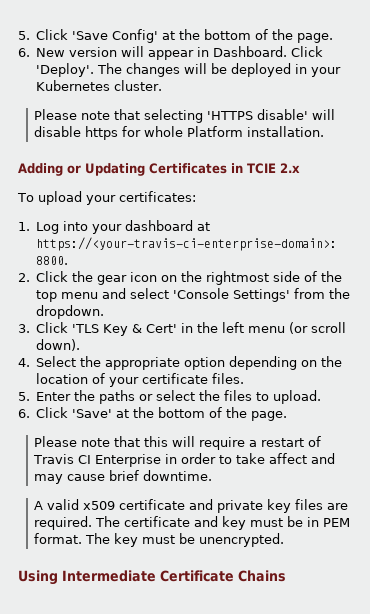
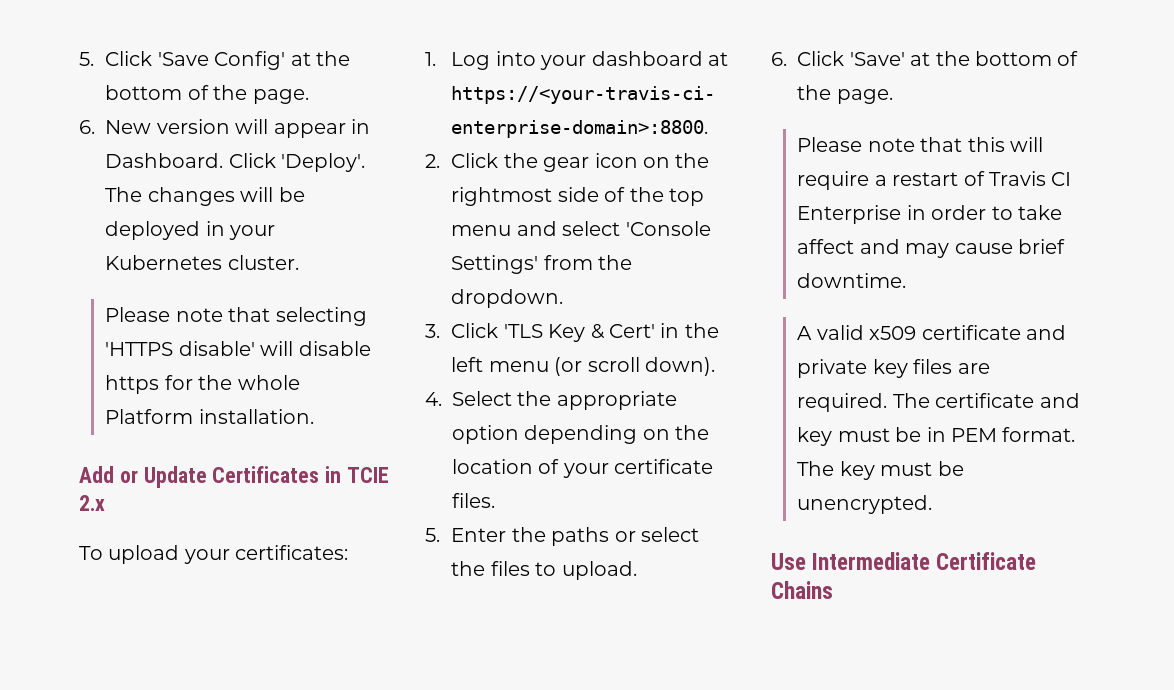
(142, 131) none -> [198,375,233,390] the
[18,163,145,176] Adding or Updating -> [79,466,207,488] Add or Update
[18,570,58,585] Using -> [771,553,806,570] Use

